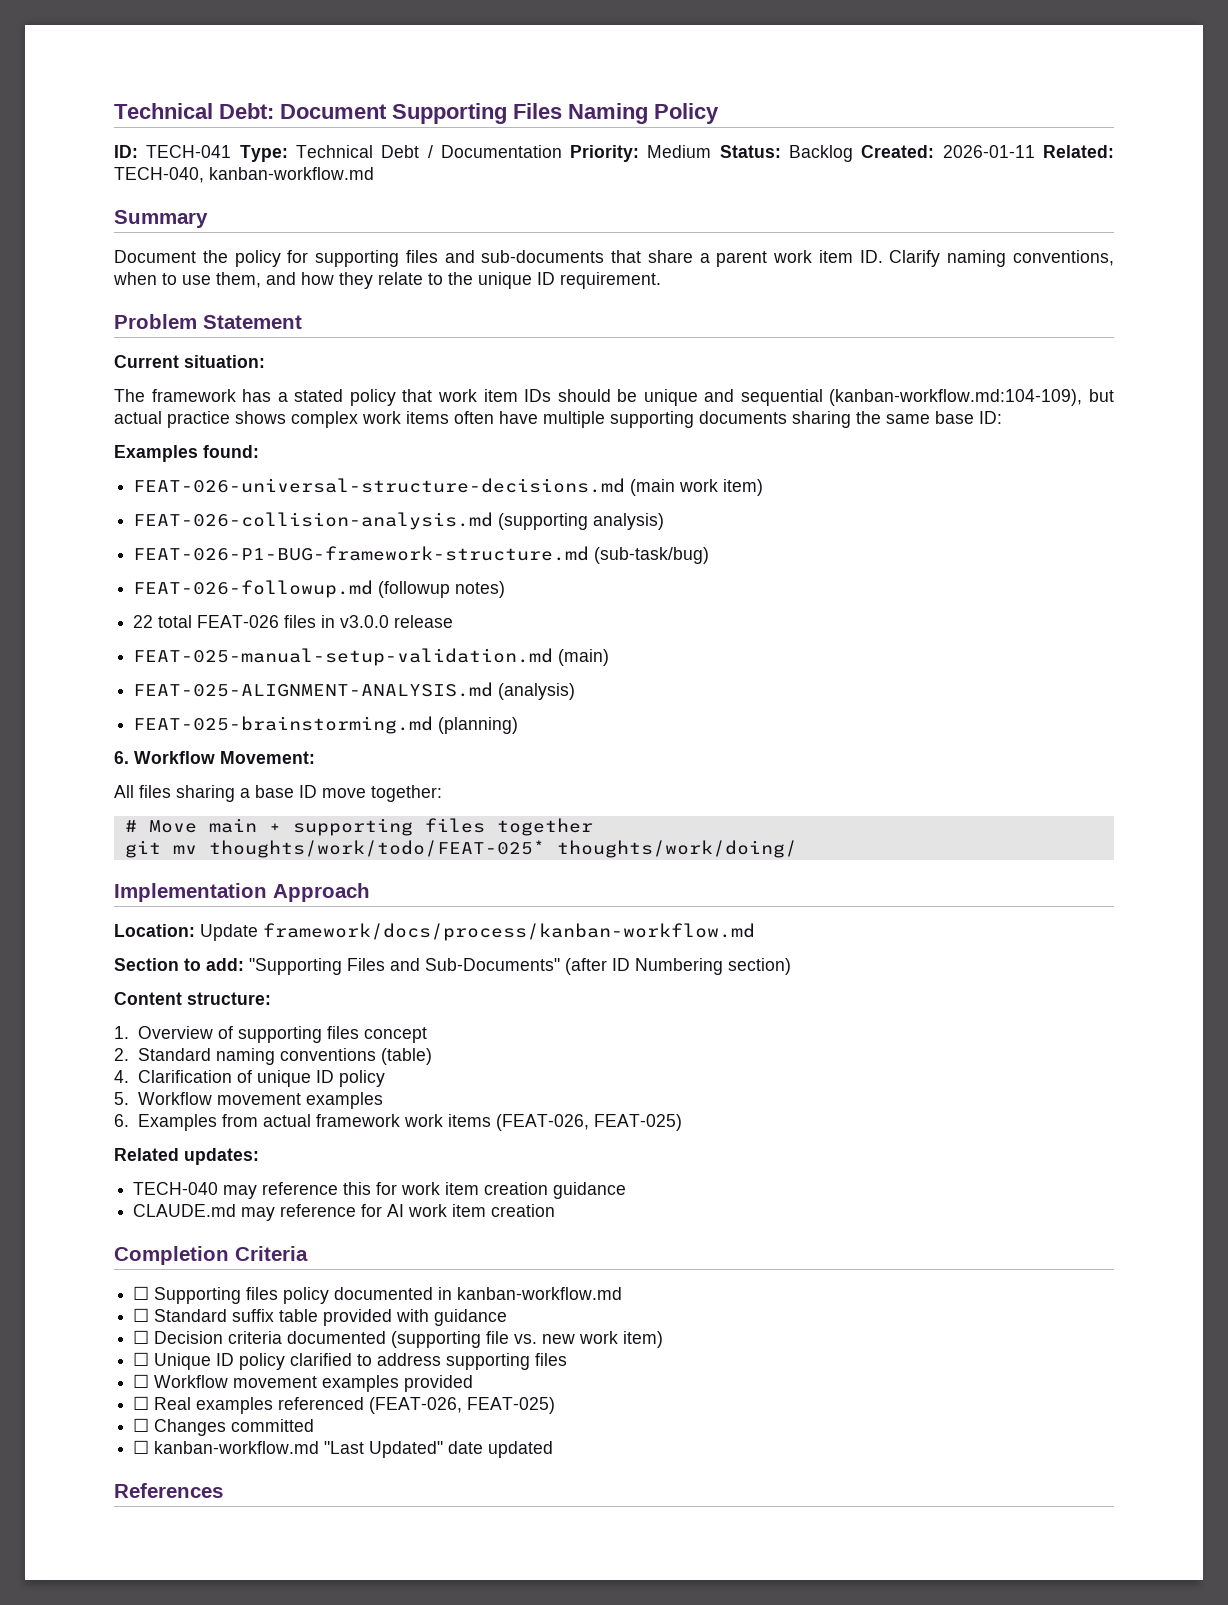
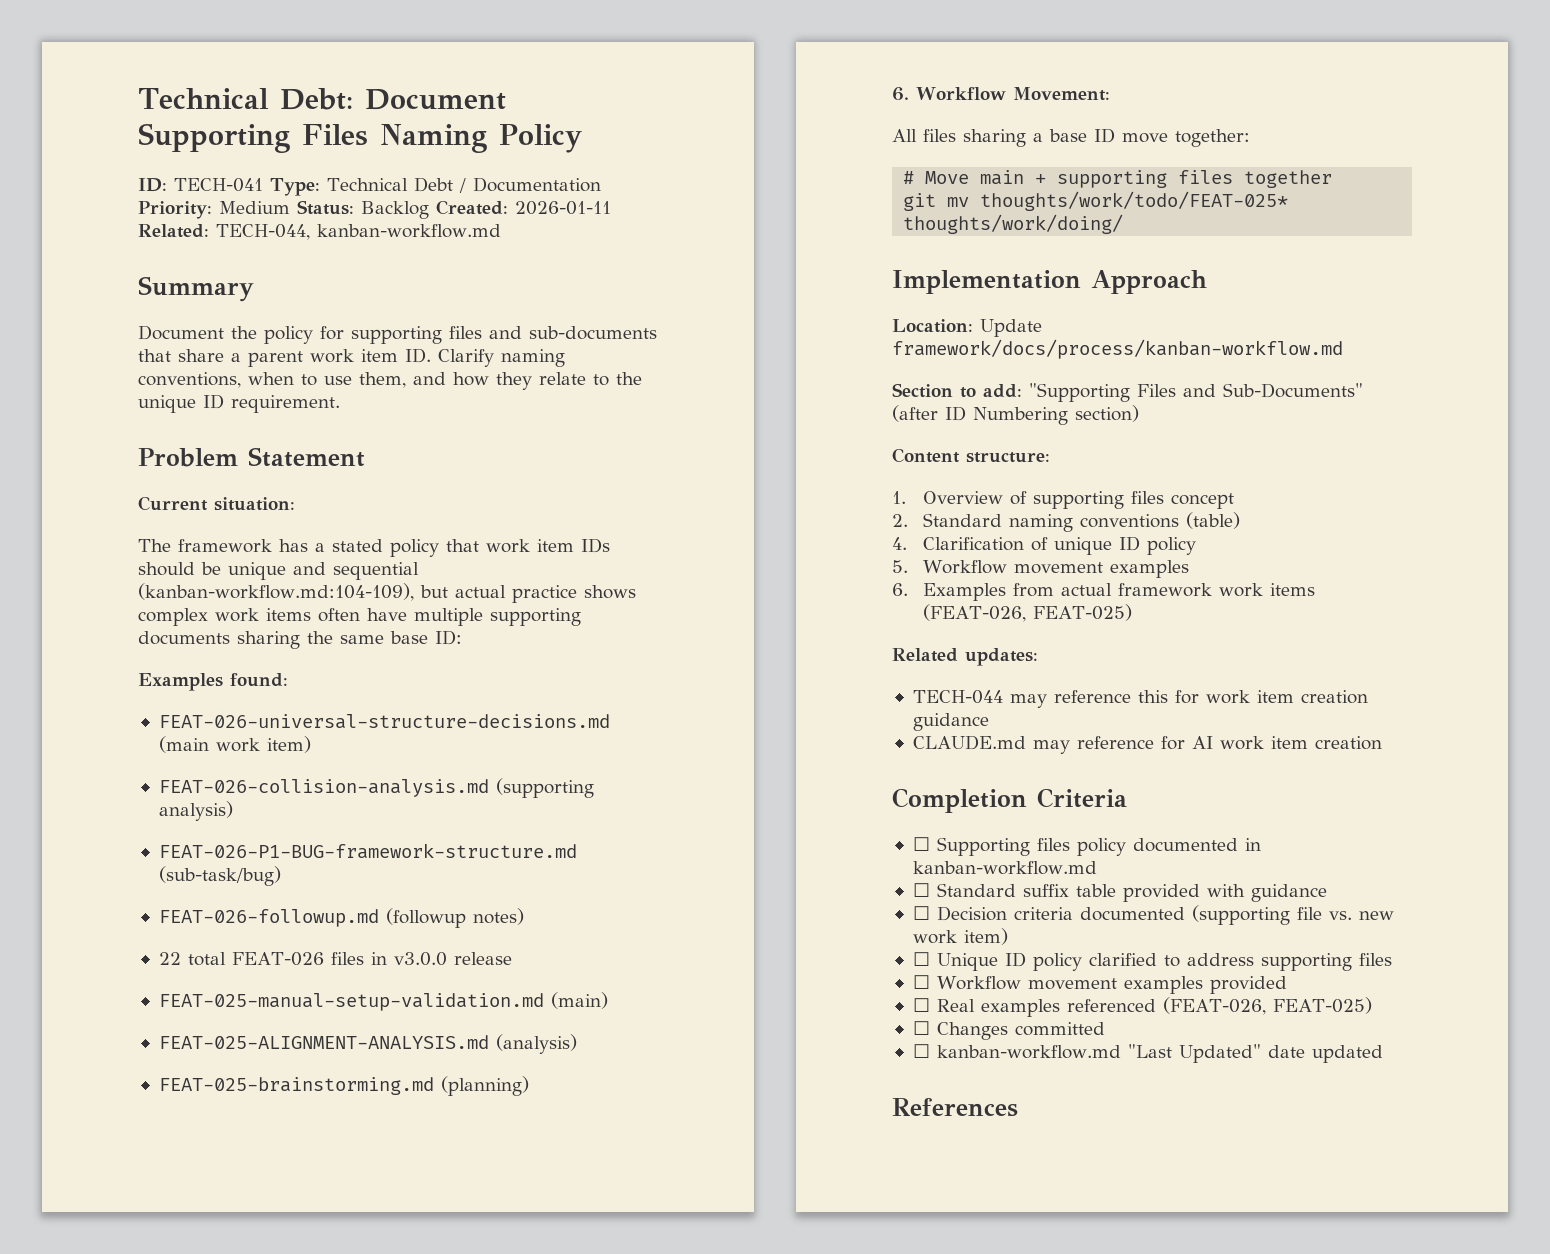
[114,167,204,183] TECH-040, -> [216,224,310,240] TECH-044,
[133,1182,219,1195] TECH-040 -> [912,690,1003,704] TECH-044

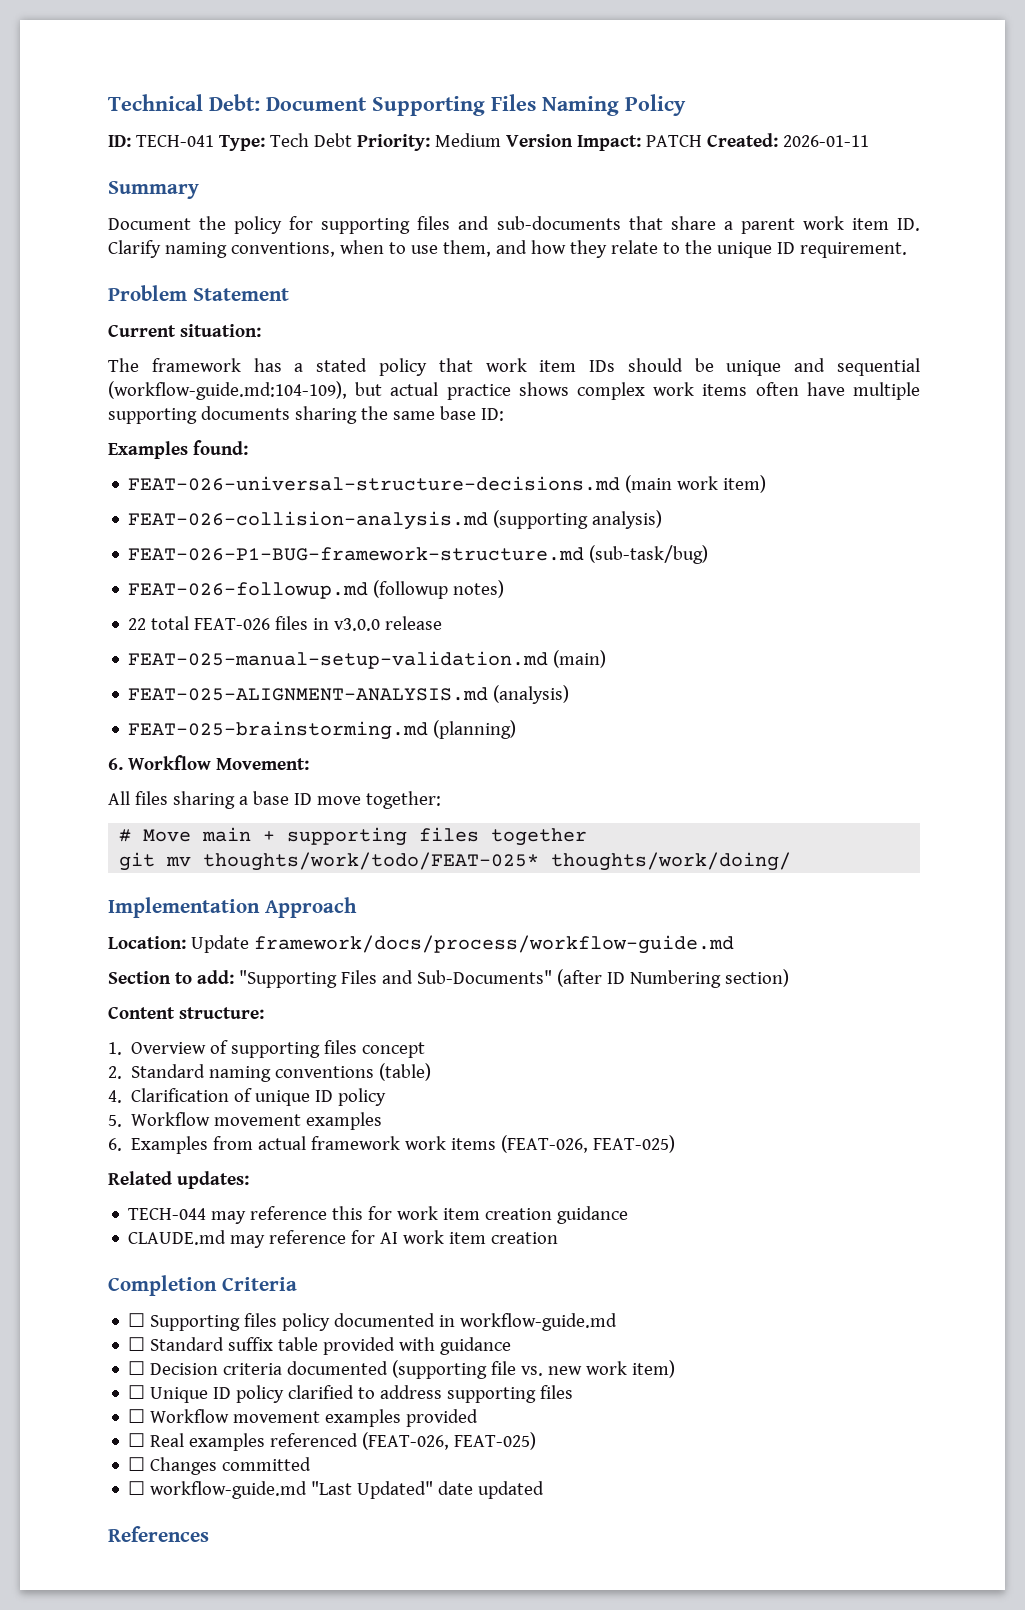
[326,177,601,193] [138,200,429,219] Technical Debt / Documentation Priority: Medium Status: Backlog -> [269,133,702,151] Tech Debt Priority: Medium Version Impact: PATCH
[138,224,501,240] Related: TECH-044, kanban-workflow.md -> (869, 141) none
[138,583,414,601] (kanban-workflow.md:104-109), -> [108,381,347,400] (workflow-guide.md:104-109),
[892,339,1343,359] framework/docs/process/kanban-workflow.md -> [253,935,734,954] framework/docs/process/workflow-guide.md
[912,861,1097,875] kanban-workflow.md -> [460,1313,618,1331] workflow-guide.md
[936,1045,1121,1059] kanban-workflow.md -> [150,1481,308,1499] workflow-guide.md

